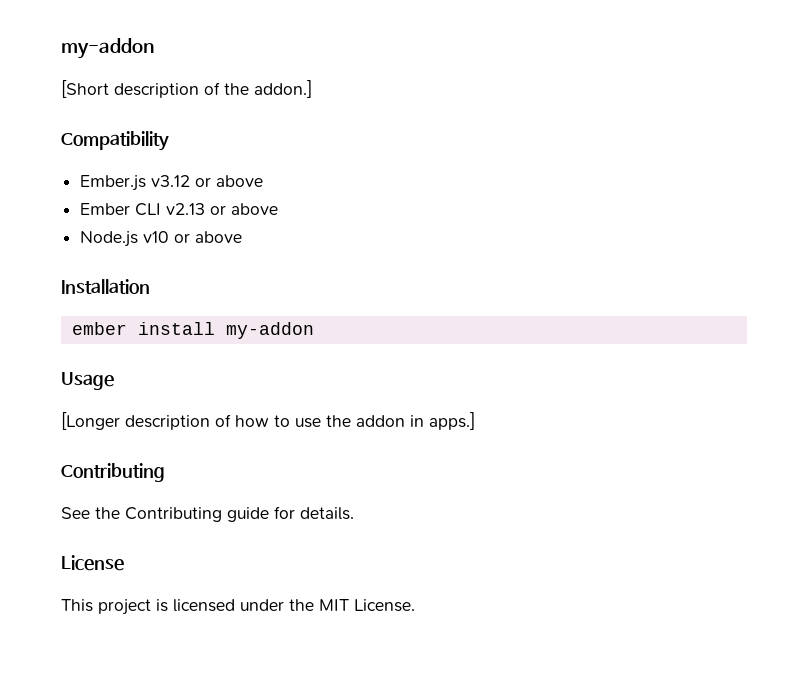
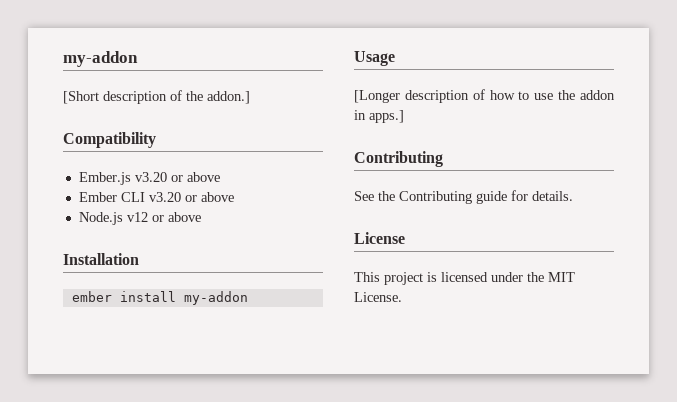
[151,175,191,187] v3.12 -> [134,172,167,182] v3.20
[166,203,206,215] v2.13 -> [148,192,181,202] v3.20
[143,231,170,243] v10 -> [126,212,148,222] v12

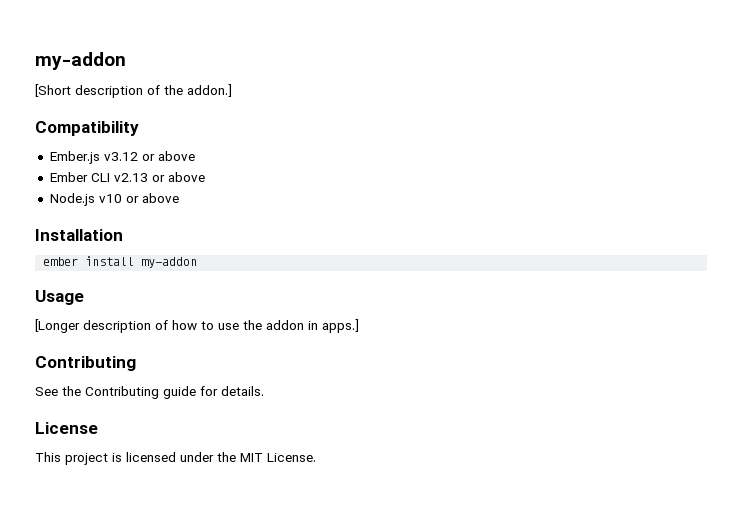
[134,172,167,182] v3.20 -> [103,152,138,161] v3.12
[148,192,181,202] v3.20 -> [113,173,148,182] v2.13
[126,212,148,222] v12 -> [98,194,122,203] v10

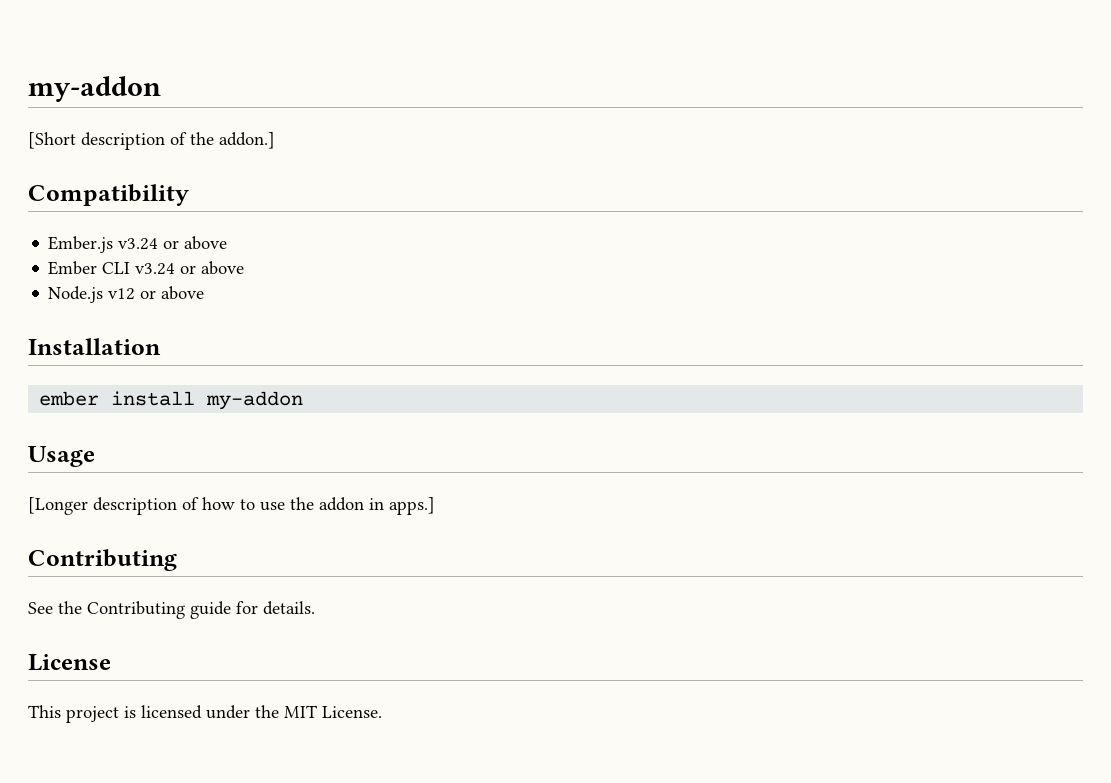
[103,152,138,161] v3.12 -> [118,238,159,250] v3.24
[113,173,148,182] v2.13 -> [135,263,176,275] v3.24
[98,194,122,203] v10 -> [108,288,136,300] v12

